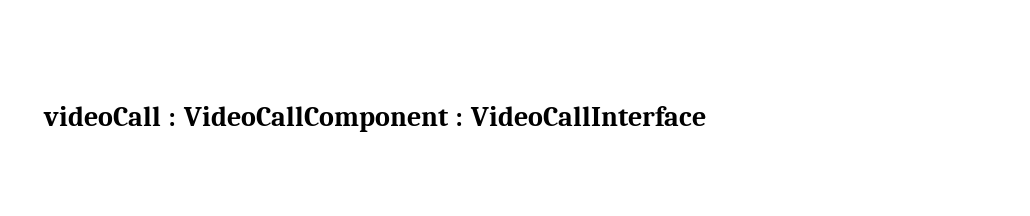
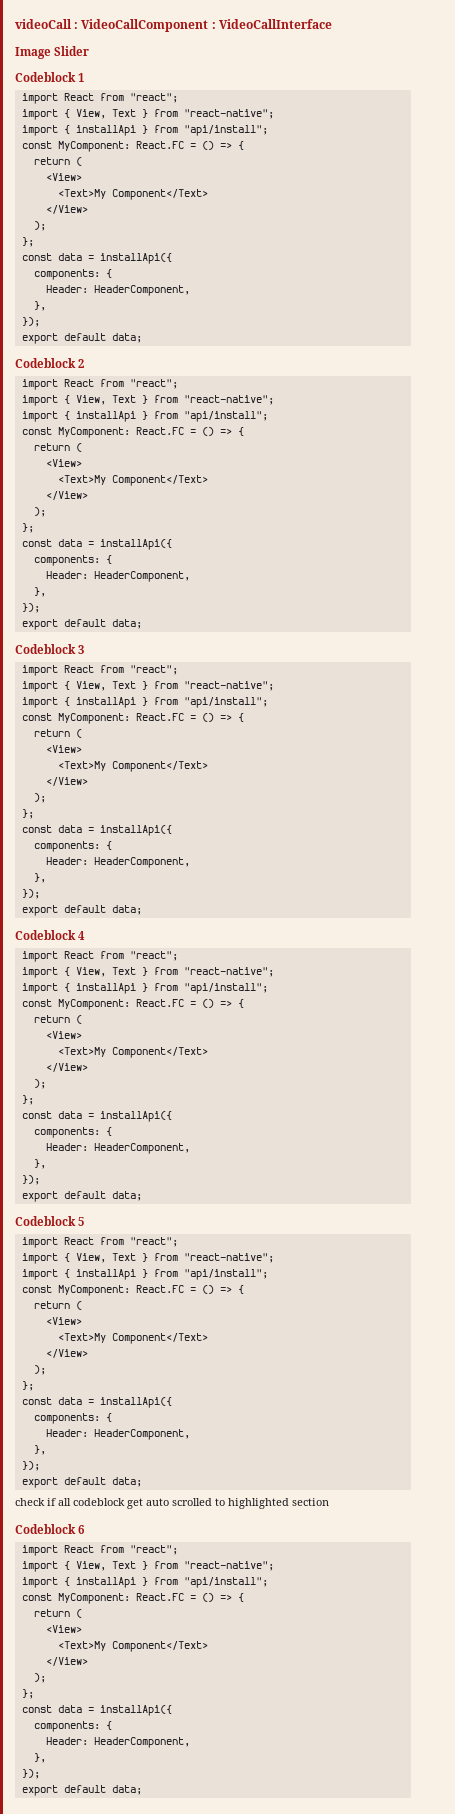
(706, 116) none -> [15,46,90,59] [15,72,85,82] [21,93,178,104] [21,109,274,120] [21,125,268,136] [21,141,244,152] [33,157,82,166] [45,173,82,181] [57,189,208,200] [45,205,88,214] [33,221,46,231] [21,237,34,247] [21,253,172,264] [33,269,112,280] [45,285,190,296] [33,301,46,311] [21,317,40,327] [21,333,142,344] [15,358,85,368] [21,379,178,390] [21,395,274,406] [21,411,268,422] [21,427,244,438] [33,443,82,452] [45,459,82,467] [57,475,208,486] [45,491,88,500] [33,507,46,517] [21,523,34,533] [21,539,172,550] [33,555,112,566] [45,571,190,582] [33,587,46,597] [21,603,40,613] [21,619,142,630] [15,644,85,654] [21,665,178,676] [21,681,274,692] [21,697,268,708] [21,713,244,724] [33,729,82,738] [45,745,82,753] [57,761,208,772] [45,777,88,786] [33,793,46,803] [21,809,34,819] [21,825,172,836] [33,841,112,852] [45,857,190,868] [33,873,46,883] [21,889,40,899] [21,905,142,916] [15,930,86,940] [21,951,178,962] [21,967,274,978] [21,983,268,994] [21,999,244,1010] [33,1015,82,1024] [45,1031,82,1039] [57,1047,208,1058] [45,1063,88,1072] [33,1079,46,1089] [21,1095,34,1105] [21,1111,172,1122] [33,1127,112,1138] [45,1143,190,1154] [33,1159,46,1169] [21,1175,40,1185] [21,1191,142,1202] [15,1216,85,1226] [21,1237,178,1248] [21,1253,274,1264] [21,1269,268,1280] [21,1285,244,1296] [33,1301,82,1310] [45,1317,82,1325] [57,1333,208,1344] [45,1349,88,1358] [33,1365,46,1375] [21,1381,34,1391] [21,1397,172,1408] [33,1413,112,1424] [45,1429,190,1440] [33,1445,46,1455] [21,1461,40,1471] [21,1477,142,1488] [15,1498,329,1509] [15,1524,86,1534] [21,1545,178,1556] [21,1561,274,1572] [21,1577,268,1588] [21,1593,244,1604] [33,1609,82,1618] [45,1625,82,1633] [57,1641,208,1652] [45,1657,88,1666] [33,1673,46,1683] [21,1689,34,1699] [21,1705,172,1716] [33,1721,112,1732] [45,1737,190,1748] [33,1753,46,1763] [21,1769,40,1779] [21,1785,142,1796] // Image Slider // Codeblock 1 // import React from "react"; // import { View, Text } from "react-native"; // import { installApi } from "api/install"; // const MyComponent: React.FC = () => { // return ( // <View> // <Text>My Component</Text> // </View> // ); // }; // const data = installApi({ // components: { // Header: HeaderComponent, // }, // }); // export default data; // Codeblock 2 // import React from "react"; // import { View, Text } from "react-native"; // import { installApi } from "api/install"; // const MyComponent: React.FC = () => { // return ( // <View> // <Text>My Component</Text> // </View> // ); // }; // const data = installApi({ // components: { // Header: HeaderComponent, // }, // }); // export default data; // Codeblock 3 // import React from "react"; // import { View, Text } from "react-native"; // import { installApi } from "api/install"; // const MyComponent: React.FC = () => { // return ( // <View> // <Text>My Component</Text> // </View> // ); // }; // const data = installApi({ // components: { // Header: HeaderComponent, // }, // }); // export default data; // Codeblock 4 // import React from "react"; // import { View, Text } from "react-native"; // import { installApi } from "api/install"; // const MyComponent: React.FC = () => { // return ( // <View> // <Text>My Component</Text> // </View> // ); // }; // const data = installApi({ // components: { // Header: HeaderComponent, // }, // }); // export default data; // Codeblock 5 // import React from "react"; // import { View, Text } from "react-native"; // import { installApi } from "api/install"; // const MyComponent: React.FC = () => { // return ( // <View> // <Text>My Component</Text> // </View> // ); // }; // const data = installApi({ // components: { // Header: HeaderComponent, // }, // }); // export default data; // check if all codeblock get auto scrolled to highlighted section // Codeblock 6 // import React from "react"; // import { View, Text } from "react-native"; // import { installApi } from "api/install"; // const MyComponent: React.FC = () => { // return ( // <View> // <Text>My Component</Text> // </View> // ); // }; // const data = installApi({ // components: { // Header: HeaderComponent, // }, // }); // export default data;

